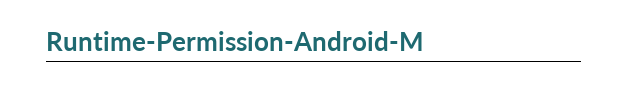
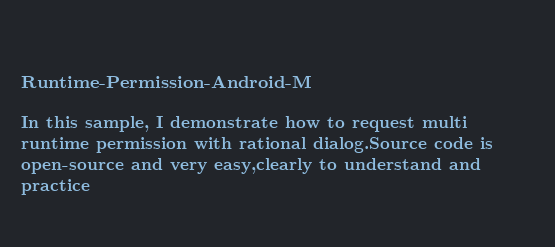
(424, 41) none -> [21,116,467,132] [21,137,493,153] [21,158,481,174] [21,179,90,195] // In this sample, I demonstrate how to request multi runtime permission with rational dialog.Source code is open-source and very easy,clearly to understand and practice

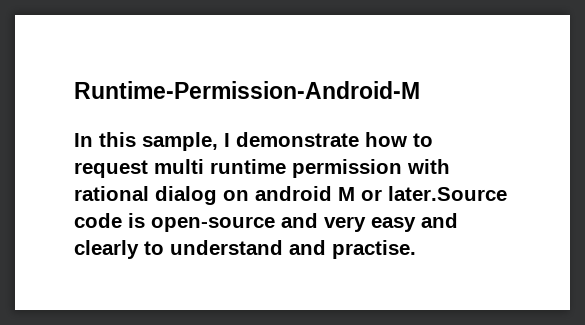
[313,137,427,153] dialog.Source -> [155,186,507,205] dialog on android M or later.Source
[214,158,312,174] easy,clearly -> [371,213,458,232] [74,240,139,259] easy and clearly
[21,179,90,195] practice -> [332,240,416,259] practise.

